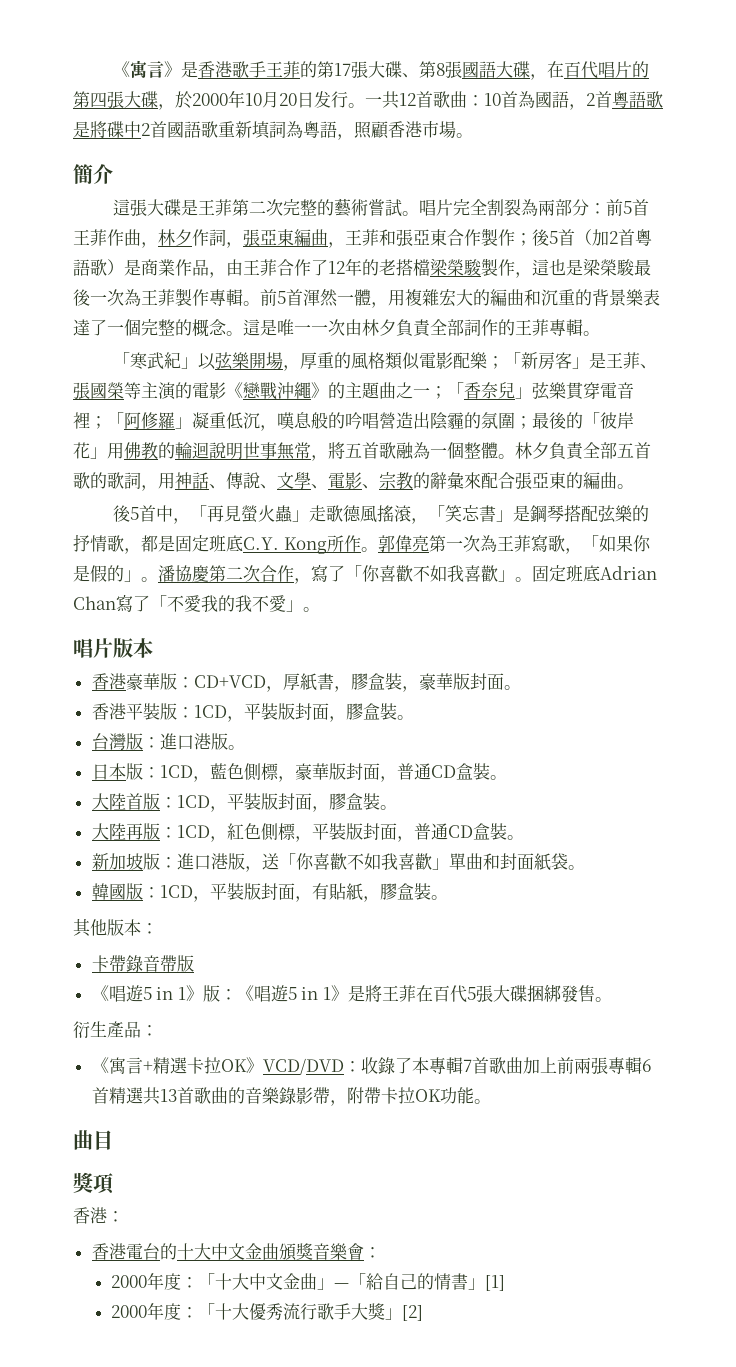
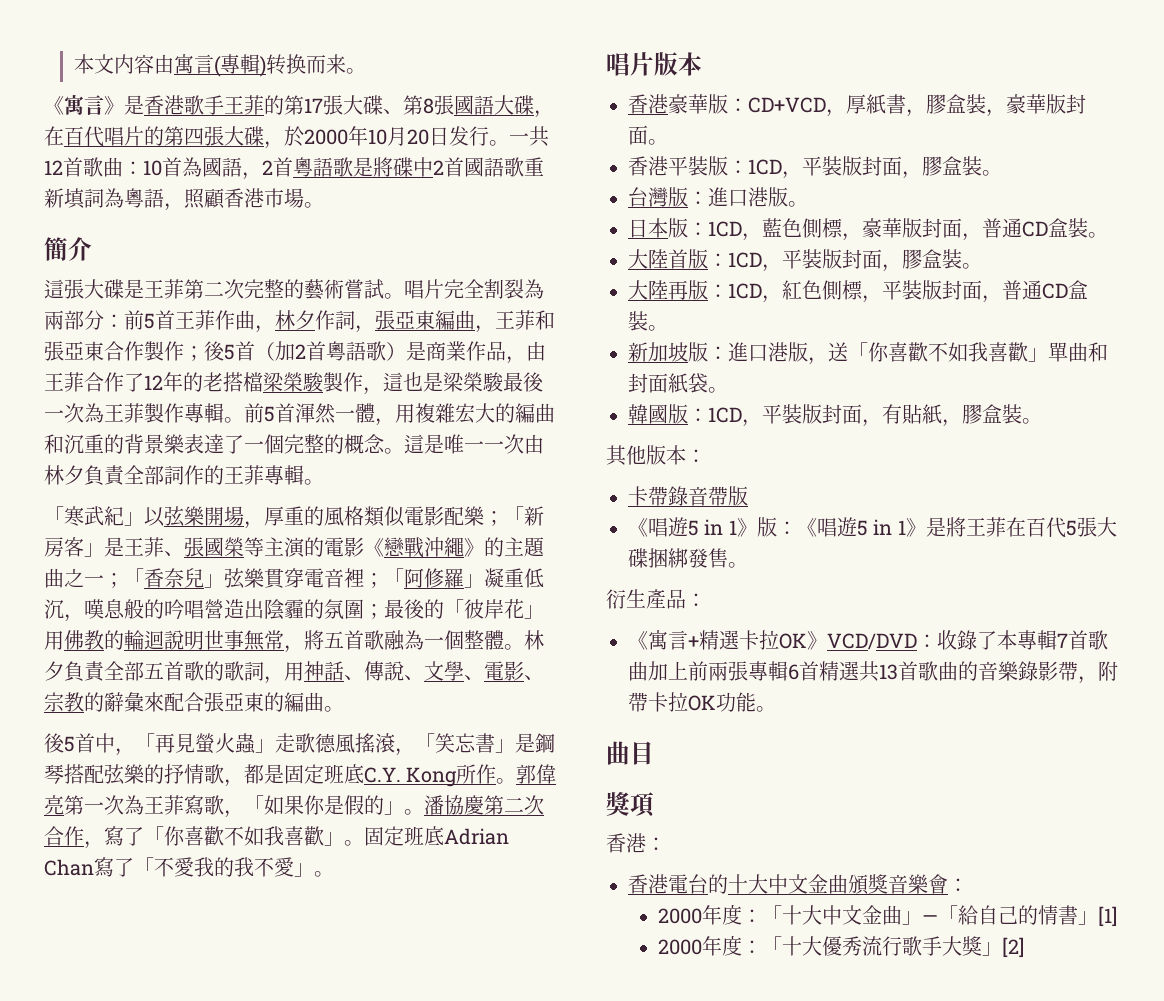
(113, 69) none -> [74,54,367,77] 本文内容由寓言(專輯)转换而来。 //

